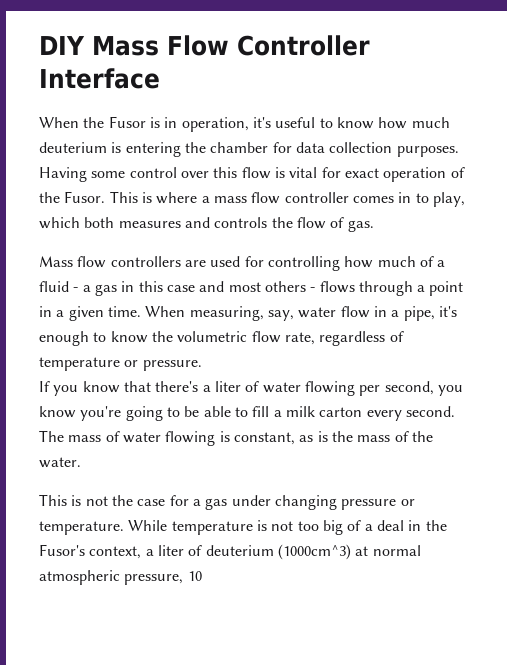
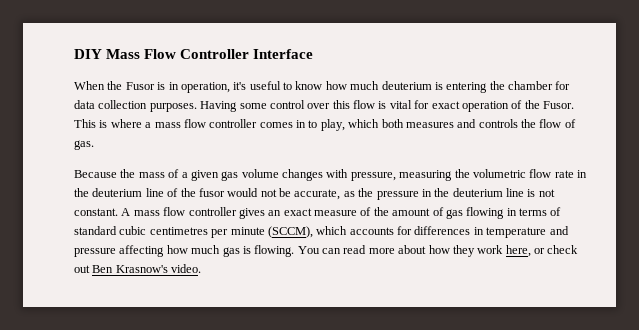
[39,256,446,271] [39,281,464,296] [39,306,457,321] [39,331,404,346] [39,357,202,371] [39,381,463,396] [39,406,455,421] [39,430,433,446] [39,457,81,468] [39,494,415,510] [39,520,447,535] [39,544,421,560] [39,570,202,585] Mass flow controllers are used for controlling how much of a fluid - a gas in this case and most others - flows through a point in a given time. When measuring, say, water flow in a pipe, it's enough to know the volumetric flow rate, regardless of temperature or pressure. // If you know that there's a liter of water flowing per second, you know you're going to be able to fill a milk carton every second. The mass of water flowing is constant, as is the mass of the water. // This is not the case for a gas under changing pressure or temperature. While temperature is not too big of a deal in the Fusor's context, a liter of deuterium (1000cm^3) at normal atmospheric pressure, 10 -> [74,169,587,181] [74,188,555,200] [74,207,562,219] [74,226,569,238] [74,245,579,257] [74,264,202,273] Because the mass of a given gas volume changes with pressure, measuring the volumetric flow rate in the deuterium line of the fusor would not be accurate, as the pressure in the deuterium line is not constant. A mass flow controller gives an exact measure of the amount of gas flowing in terms of standard cubic centimetres per minute (SCCM), which accounts for differences in temperature and pressure affecting how much gas is flowing. You can read more about how they work here, or check out Ben Krasnow's video.

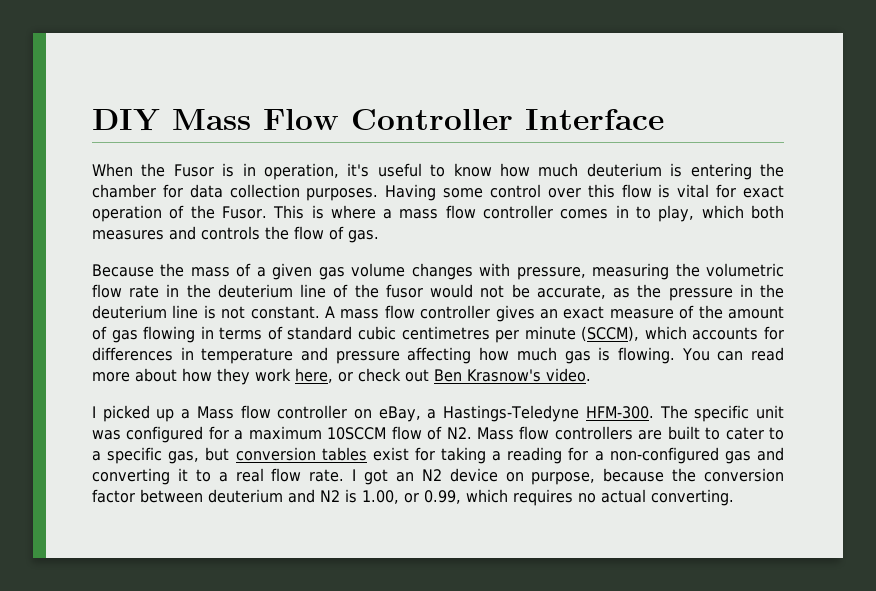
(202, 268) none -> [92,405,785,422] [92,426,784,443] [92,447,784,464] [92,468,784,485] [92,489,734,506] // I picked up a Mass flow controller on eBay, a Hastings-Teledyne HFM-300. The specific unit was configured for a maximum 10SCCM flow of N2. Mass flow controllers are built to cater to a specific gas, but conversion tables exist for taking a reading for a non-configured gas and converting it to a real flow rate. I got an N2 device on purpose, because the conversion factor between deuterium and N2 is 1.00, or 0.99, which requires no actual converting.

